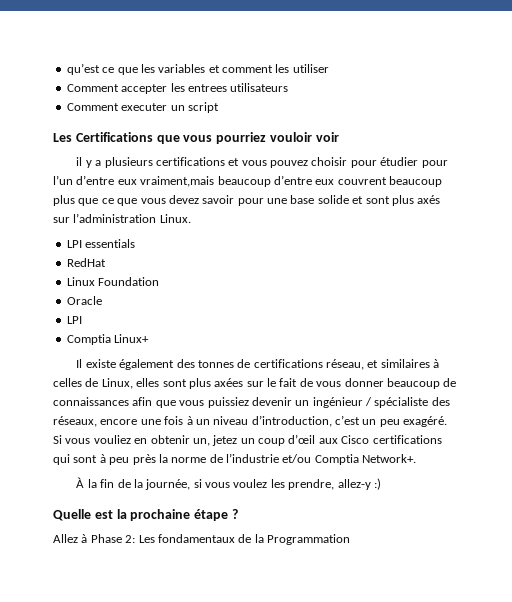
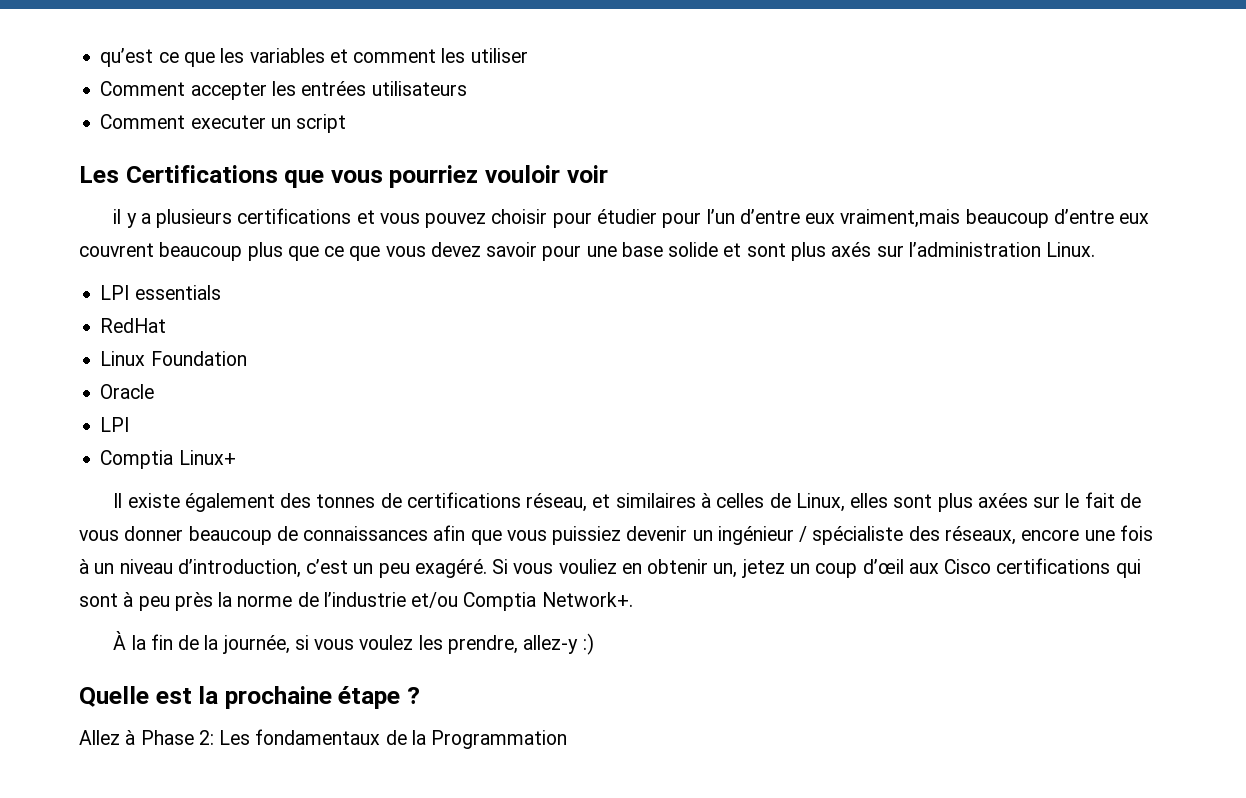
[187,84,227,92] entrees -> [301,81,367,96] entrées

